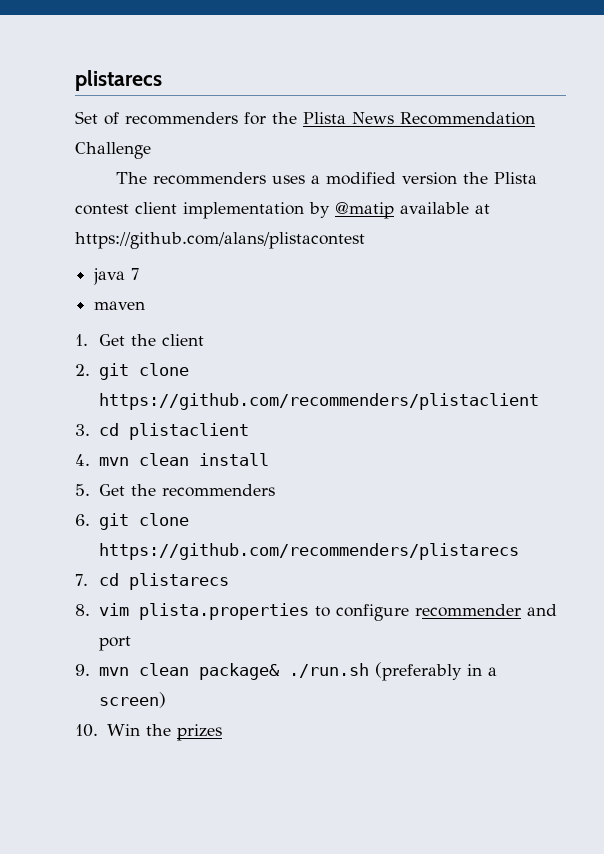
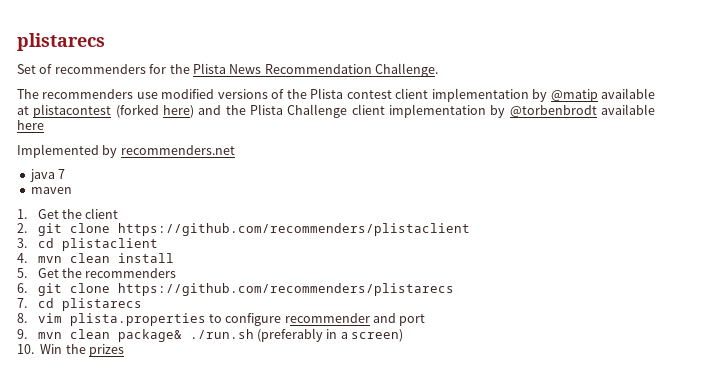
[75,142,151,159] Challenge -> [375,63,438,77] Challenge.
[271,172,457,185] uses a modified version -> [136,89,285,99] use modified versions of
[75,232,365,249] https://github.com/alans/plistacontest -> [33,104,655,118] [17,120,44,130] [17,144,235,158] plistacontest (forked here) and the Plista Challenge client implementation by @torbenbrodt available here // Implemented by recommenders.net

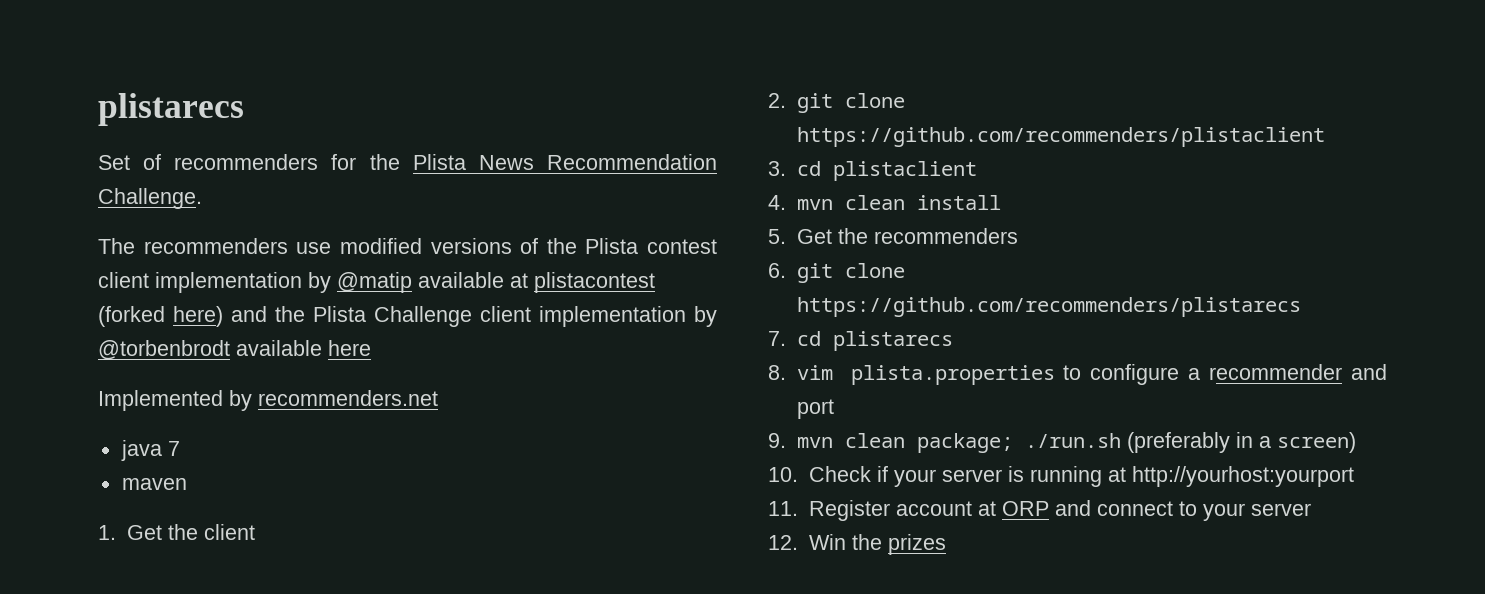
(282, 319) none -> [1188,368,1201,380] a
[117,329,182,342] package& -> [916,433,1013,453] package;
(34, 349) none -> [808,466,1354,487] [768,500,1311,521] [768,535,798,550] Check if your server is running at http://yourhost:yourport // 11. Register account at ORP and connect to your server // 12.

